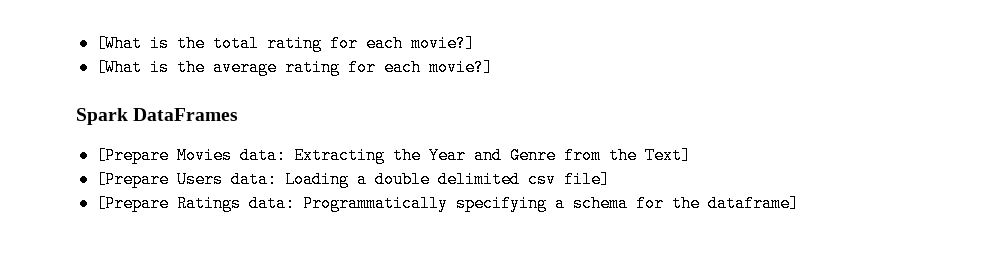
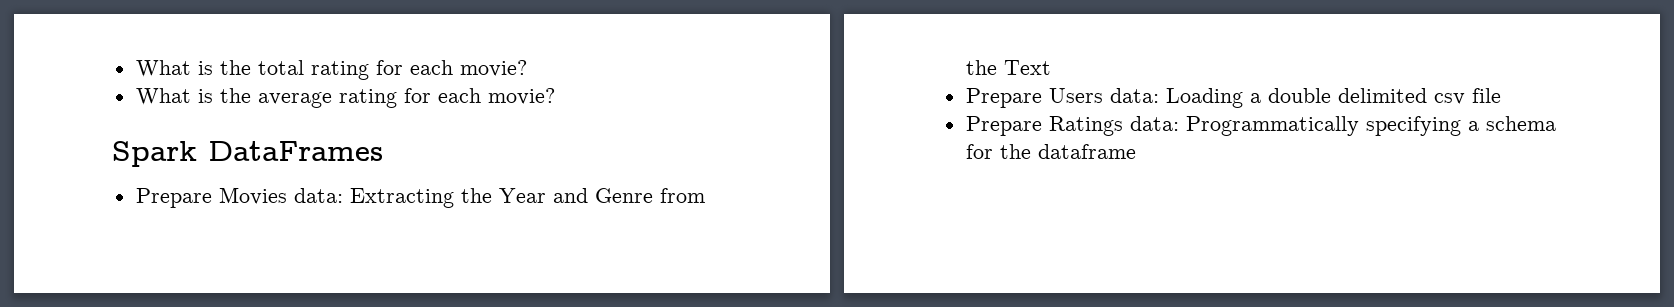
[95,35,142,52] [What -> [135,60,191,77] What
[410,35,475,52] [95,59,142,76] movie?] // [What -> [459,60,527,77] [135,88,191,105] movie? // What
[428,59,493,76] movie?] -> [487,88,555,105] movie?
[95,147,169,164] [Prepare -> [135,188,212,208] Prepare
[644,147,691,164] [95,171,169,188] Text] // [Prepare -> [1003,60,1051,75] [965,88,1042,108] Text // Prepare
[563,171,610,188] [95,195,169,212] file] // [Prepare -> [1471,88,1501,103] [965,116,1042,136] file // Prepare
[707,195,799,212] dataframe] -> [1037,144,1136,159] dataframe

